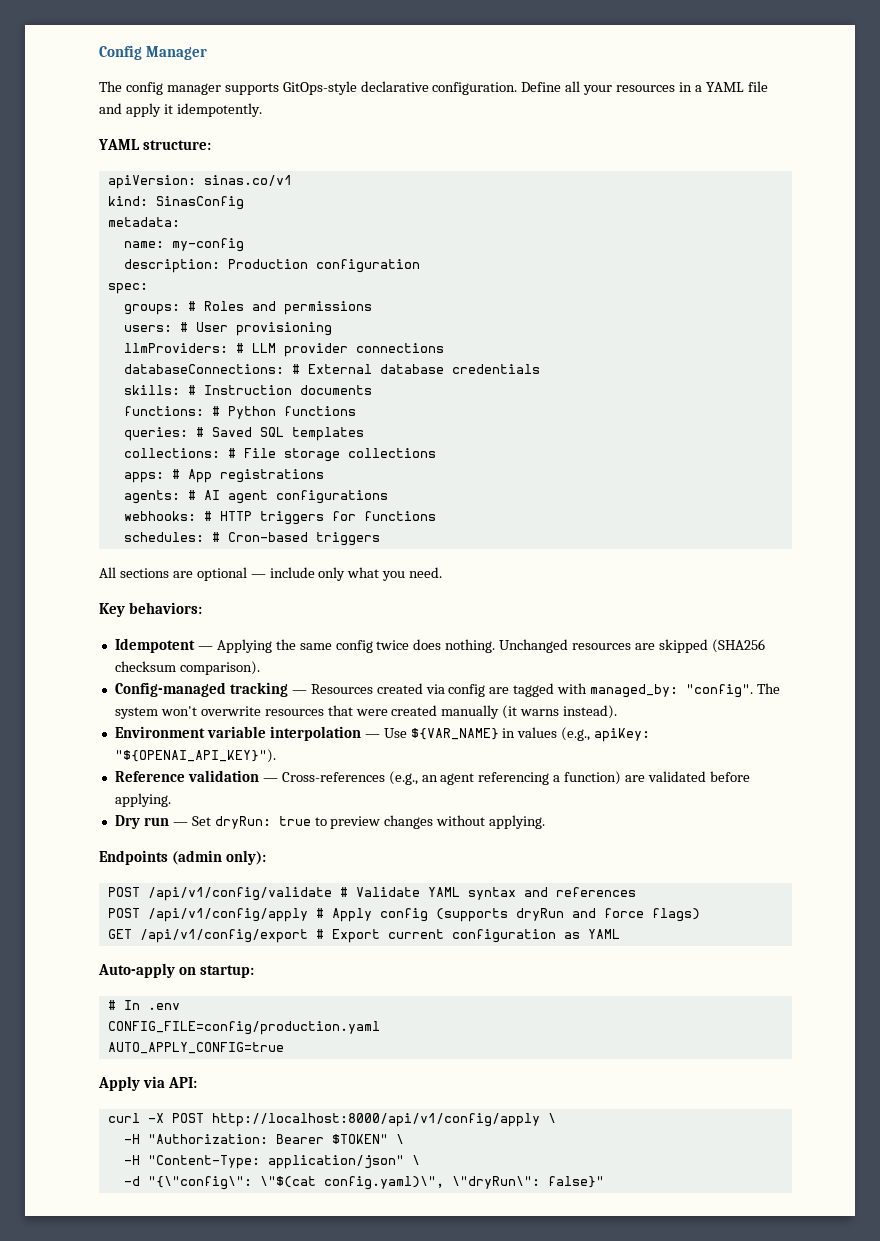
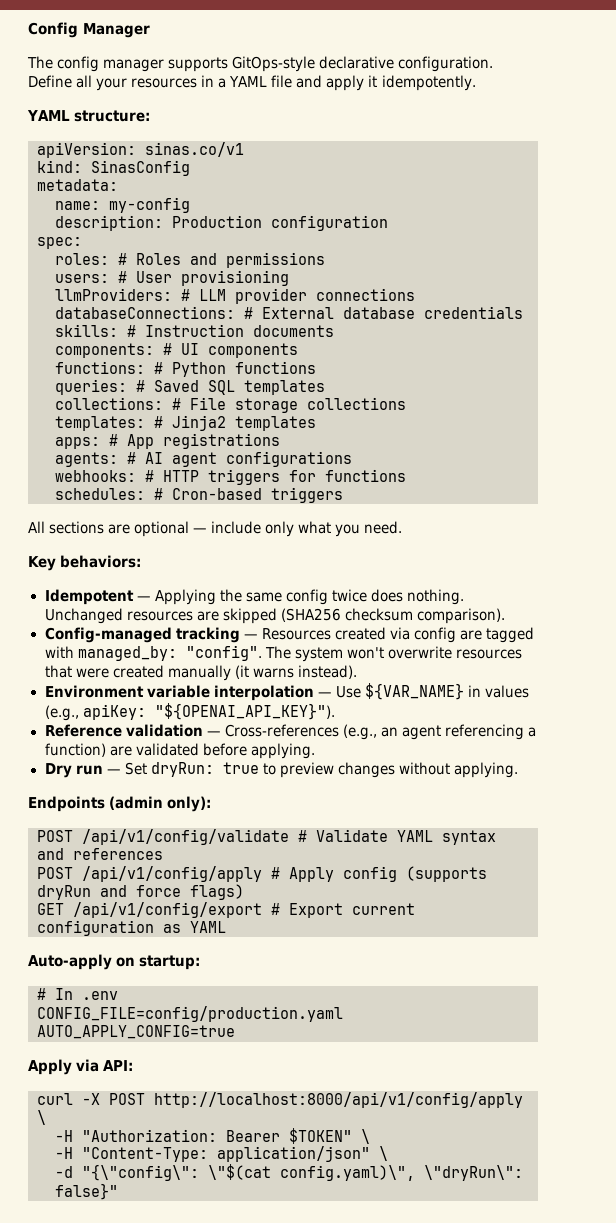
[123,304,180,315] groups: -> [55,253,109,265] roles:
(372, 390) none -> [55,343,298,358] // components: # UI components
(436, 453) none -> [55,415,316,431] // templates: # Jinja2 templates

